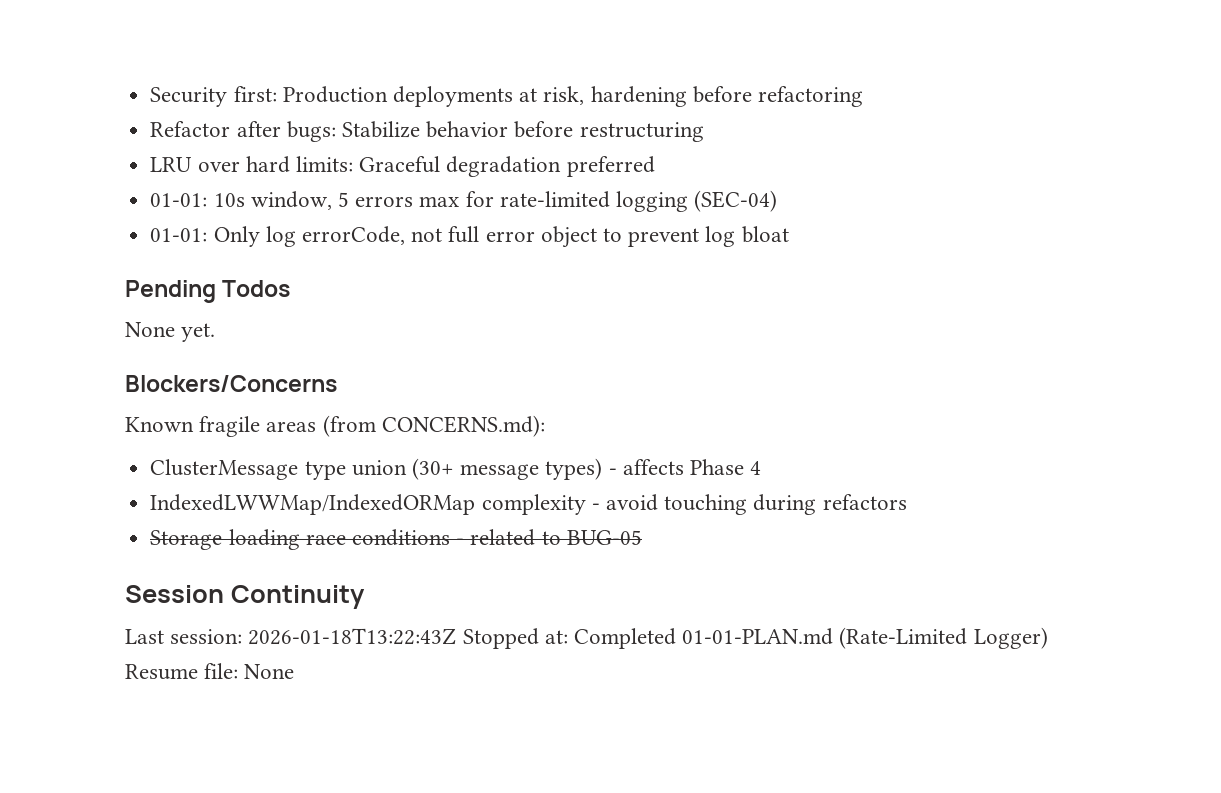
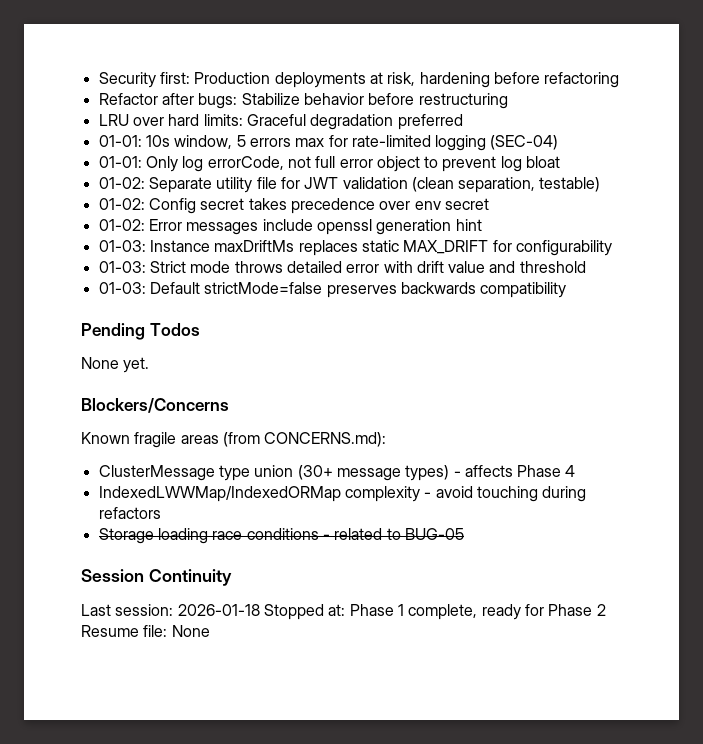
(789, 234) none -> [98,177,601,193] [98,198,489,214] [98,219,482,235] [98,240,612,256] [98,261,586,273] [98,282,567,298] // 01-02: Separate utility file for JWT validation (clean separation, testable) // 01-02: Config secret takes precedence over env secret // 01-02: Error messages include openssl generation hint // 01-03: Instance maxDriftMs replaces static MAX_DRIFT for configurability // 01-03: Strict mode throws detailed error with drift value and threshold // 01-03: Default strictMode=false preserves backwards compatibility
[248,628,457,645] 2026-01-18T13:22:43Z -> [177,604,260,616] 2026-01-18
[574,627,1048,649] Completed 01-01-PLAN.md (Rate-Limited Logger) -> [349,604,606,620] Phase 1 complete, ready for Phase 2

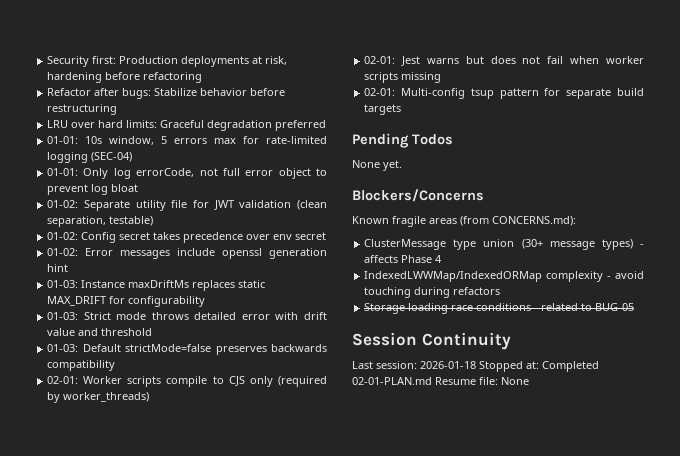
(567, 290) none -> [47,376,327,387] [47,392,150,403] [364,56,644,66] [364,72,442,83] [364,88,644,99] [364,104,402,115] // 02-01: Worker scripts compile to CJS only (required by worker_threads) // 02-01: Jest warns but does not fail when worker scripts missing // 02-01: Multi-config tsup pattern for separate build targets
[349,604,606,620] Phase 1 complete, ready for Phase 2 -> [542,361,599,372] [352,377,432,385] Completed 02-01-PLAN.md

